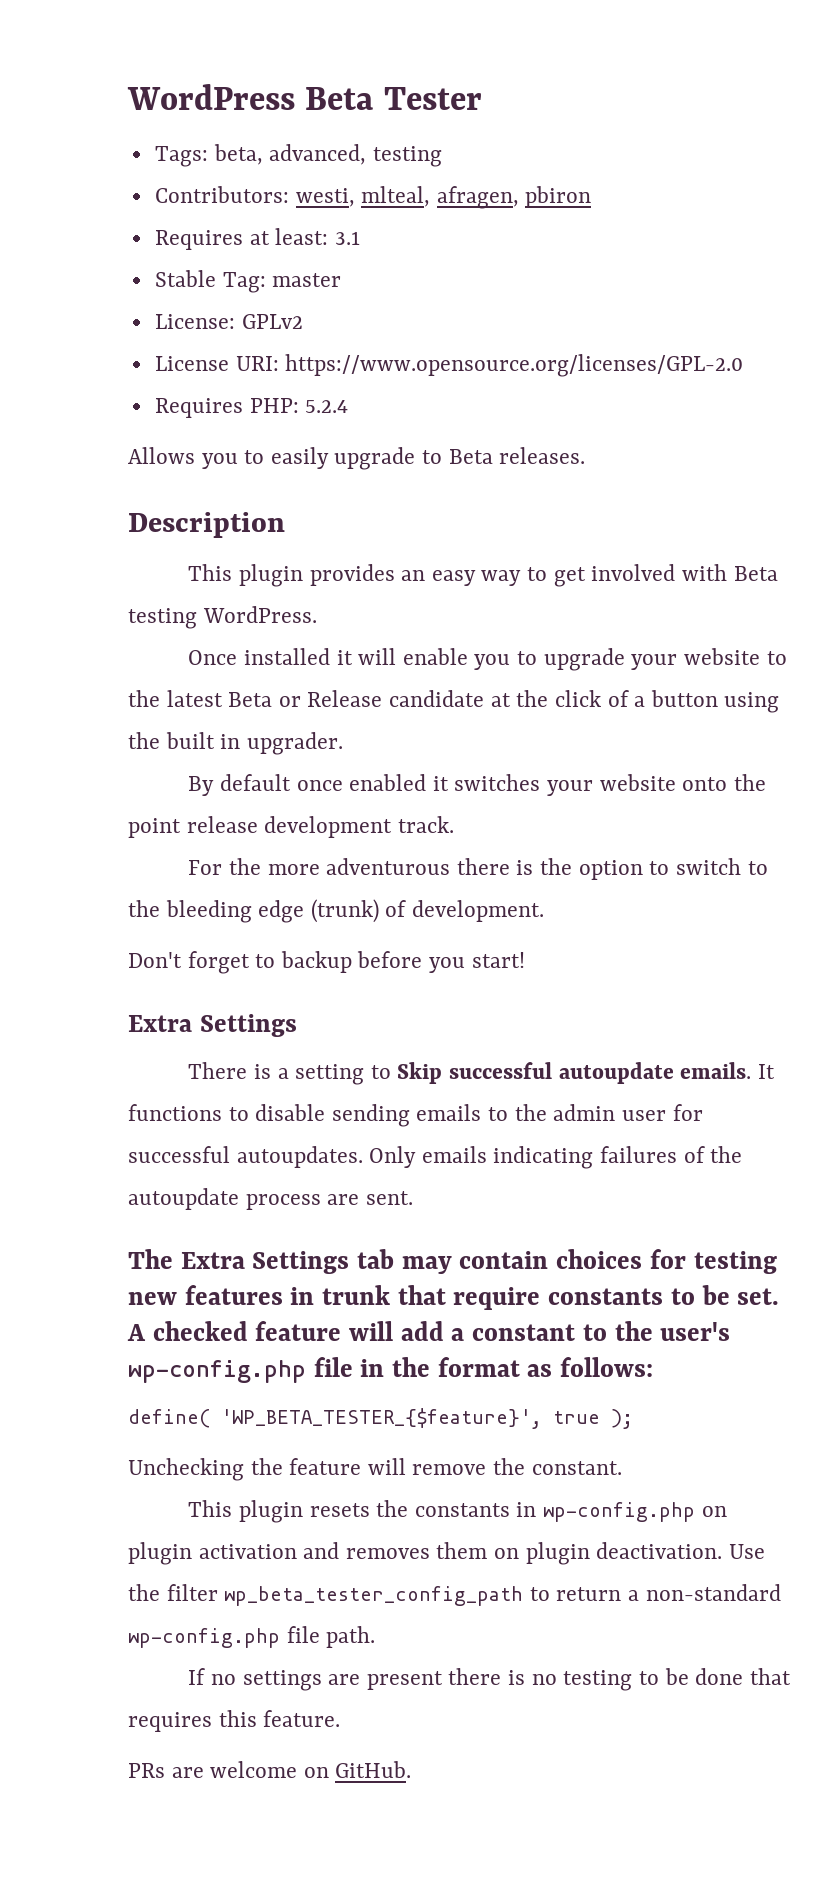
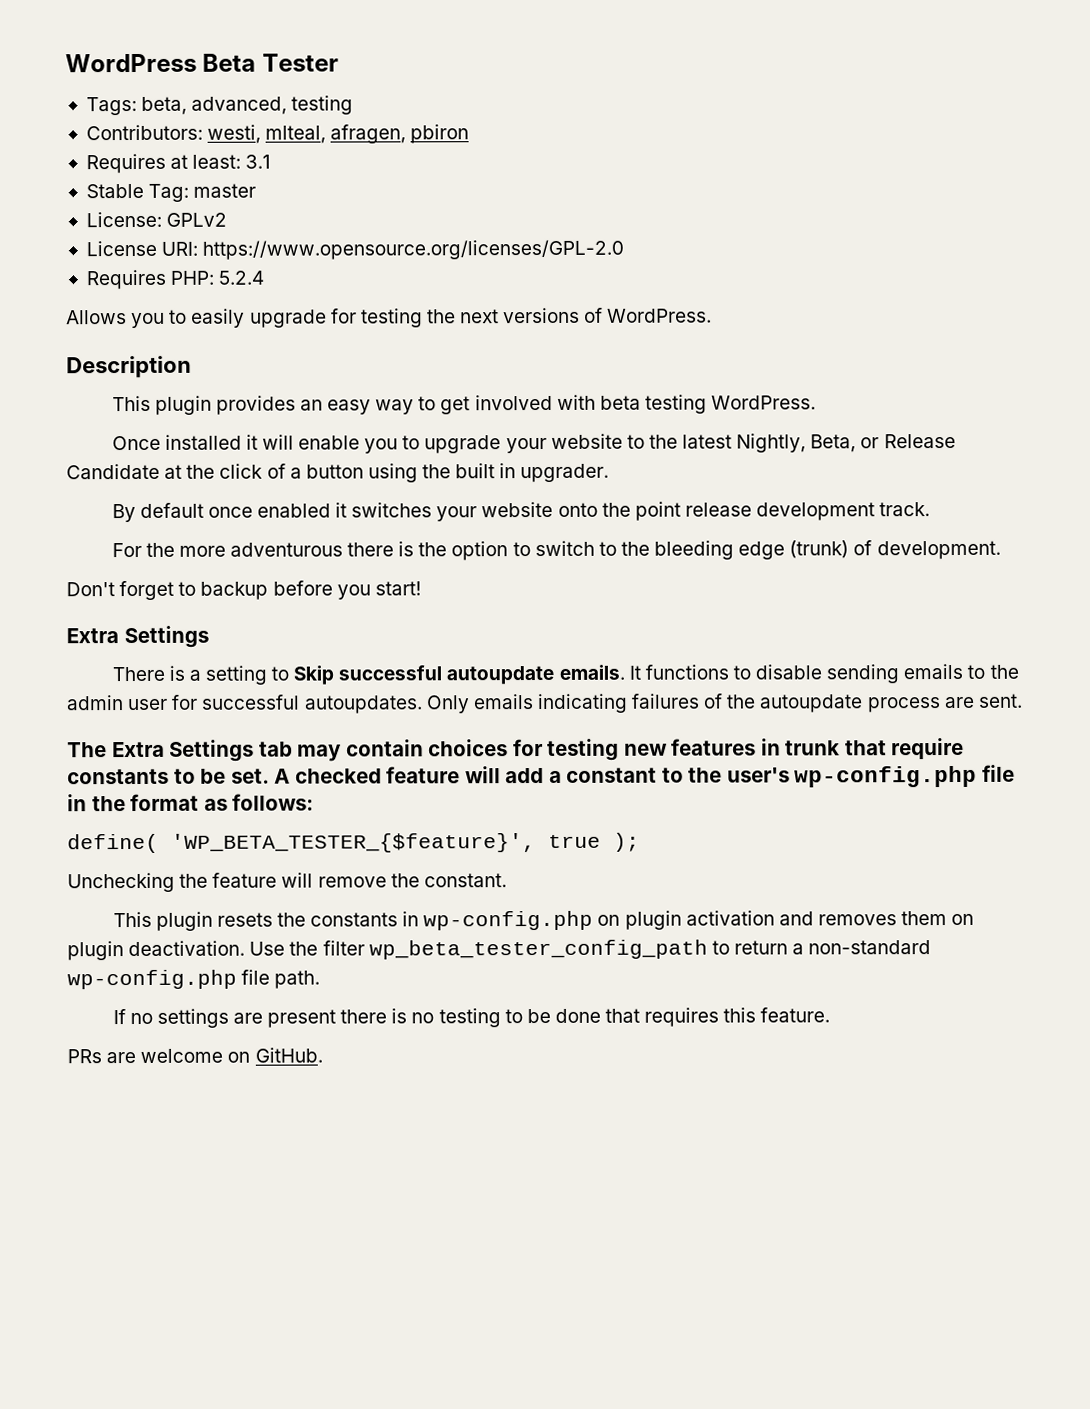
[422,447,586,464] to Beta releases. -> [330,307,713,328] for testing the next versions of WordPress.
[733,566,778,581] Beta -> [599,395,641,410] beta
[228,692,273,707] Beta -> [736,433,857,453] Nightly, Beta,
[389,690,485,707] candidate -> [66,463,160,480] Candidate

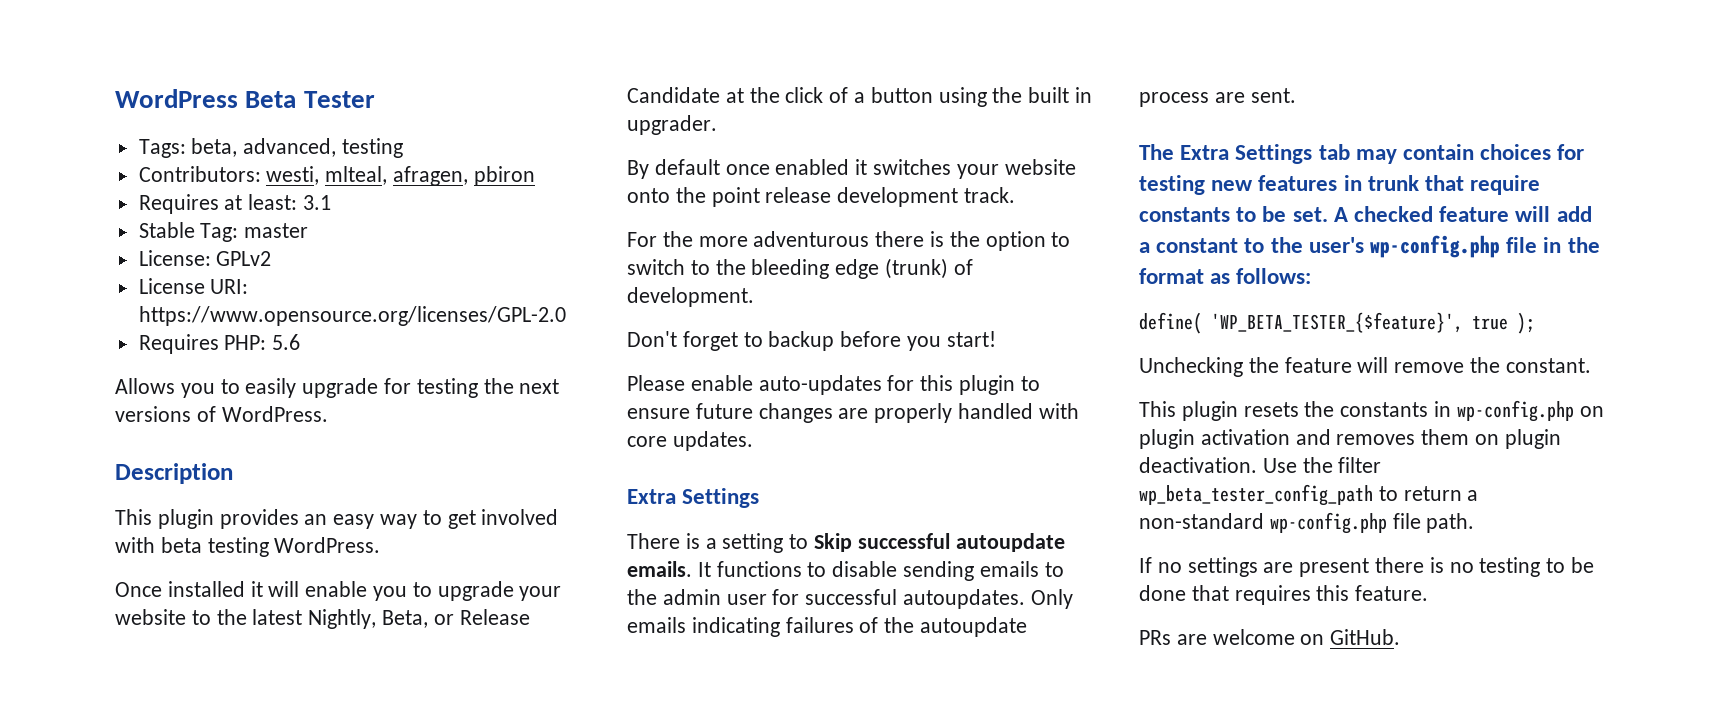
[218,270,265,285] 5.2.4 -> [272,334,301,350] 5.6
(421, 588) none -> [627,375,1040,395] [627,403,1079,423] [627,431,753,451] // Please enable auto-updates for this plugin to ensure future changes are properly handled with core updates.

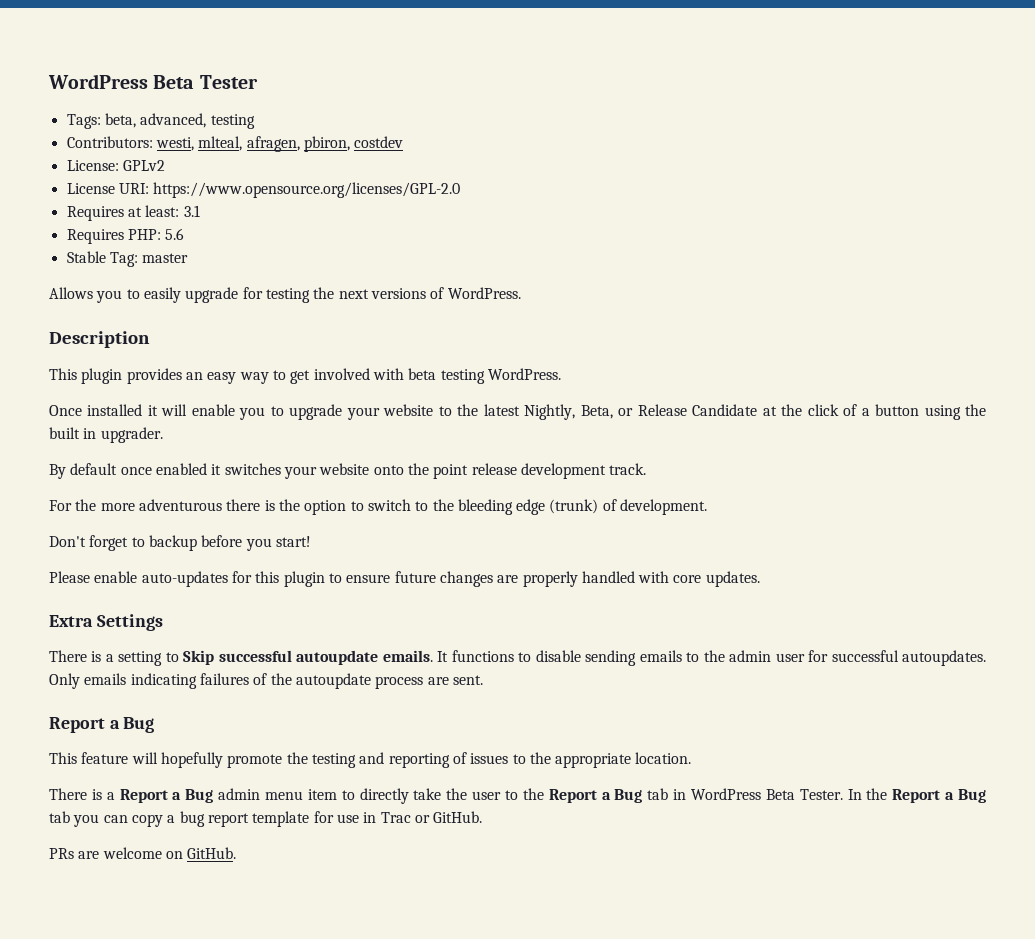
[473,166,535,186] [138,194,332,214] [138,222,309,242] pbiron // Requires at least: 3.1 // Stable Tag: master -> [303,136,404,152] pbiron, costdev
(566, 316) none -> [66,205,200,221] // Requires at least: 3.1
(301, 342) none -> [66,251,189,267] // Stable Tag: master
[1139,144,1585,164] [1139,175,1541,195] [1139,206,1592,222] [1139,235,1600,258] [1139,268,1312,284] [1139,312,1535,334] [1139,357,1591,377] [1139,400,1604,422] [1139,429,1561,449] [1139,457,1382,473] [1139,484,1479,506] [1139,512,1475,534] [1139,557,1595,577] [1139,585,1429,605] The Extra Settings tab may contain choices for testing new features in trunk that require constants to be set. A checked feature will add a constant to the user's wp-config.php file in the format as follows: // define( 'WP_BETA_TESTER_{$feature}', true ); // Unchecking the feature will remove the constant. // This plugin resets the constants in wp-config.php on plugin activation and removes them on plugin deactivation. Use the filter wp_beta_tester_config_path to return a non-standard wp-config.php file path. // If no settings are present there is no testing to be done that requires this feature. -> [49,717,155,733] [49,752,692,768] [49,788,987,804] [49,811,483,827] Report a Bug // This feature will hopefully promote the testing and reporting of issues to the appropriate location. // There is a Report a Bug admin menu item to directly take the user to the Report a Bug tab in WordPress Beta Tester. In the Report a Bug tab you can copy a bug report template for use in Trac or GitHub.

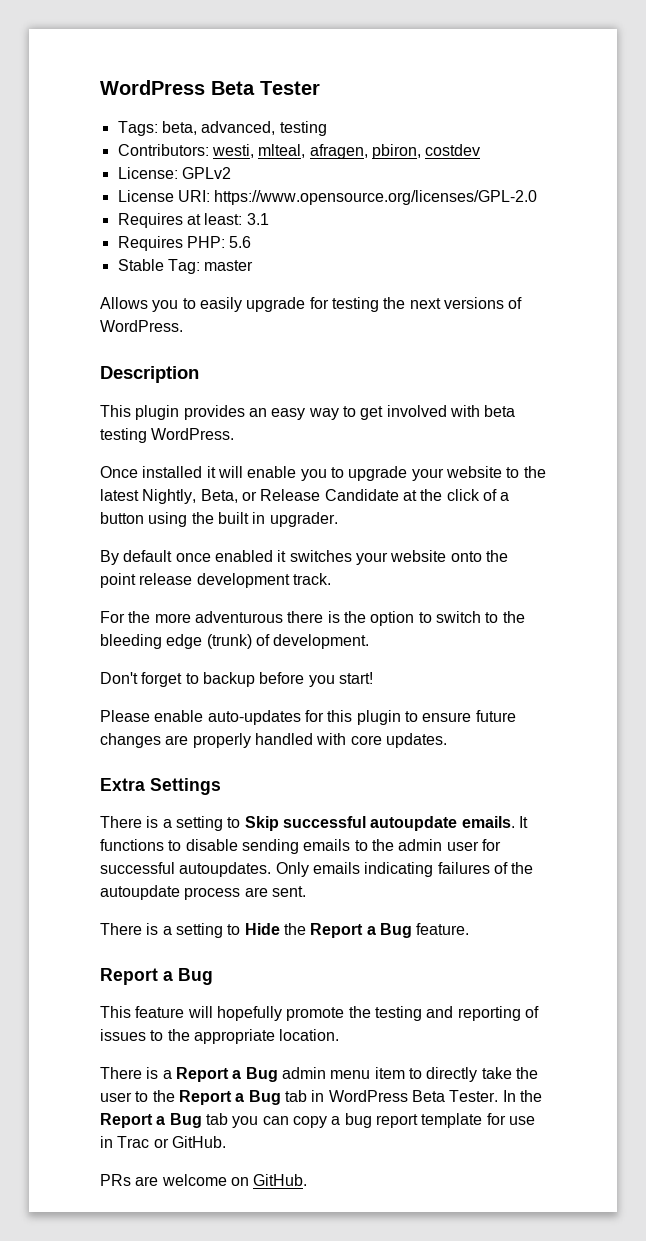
(483, 680) none -> [100,923,470,938] // There is a setting to Hide the Report a Bug feature.

